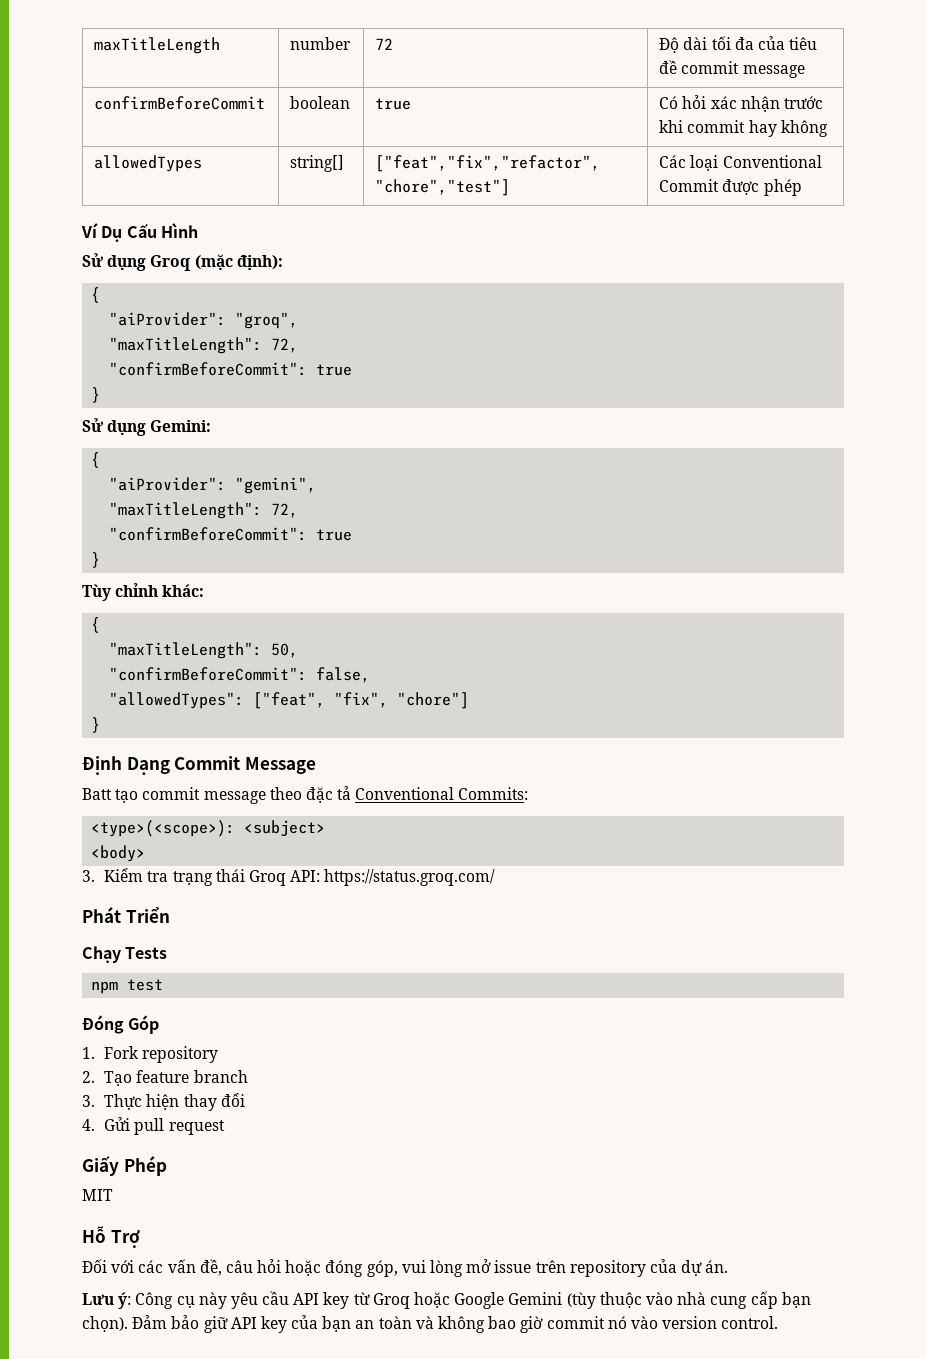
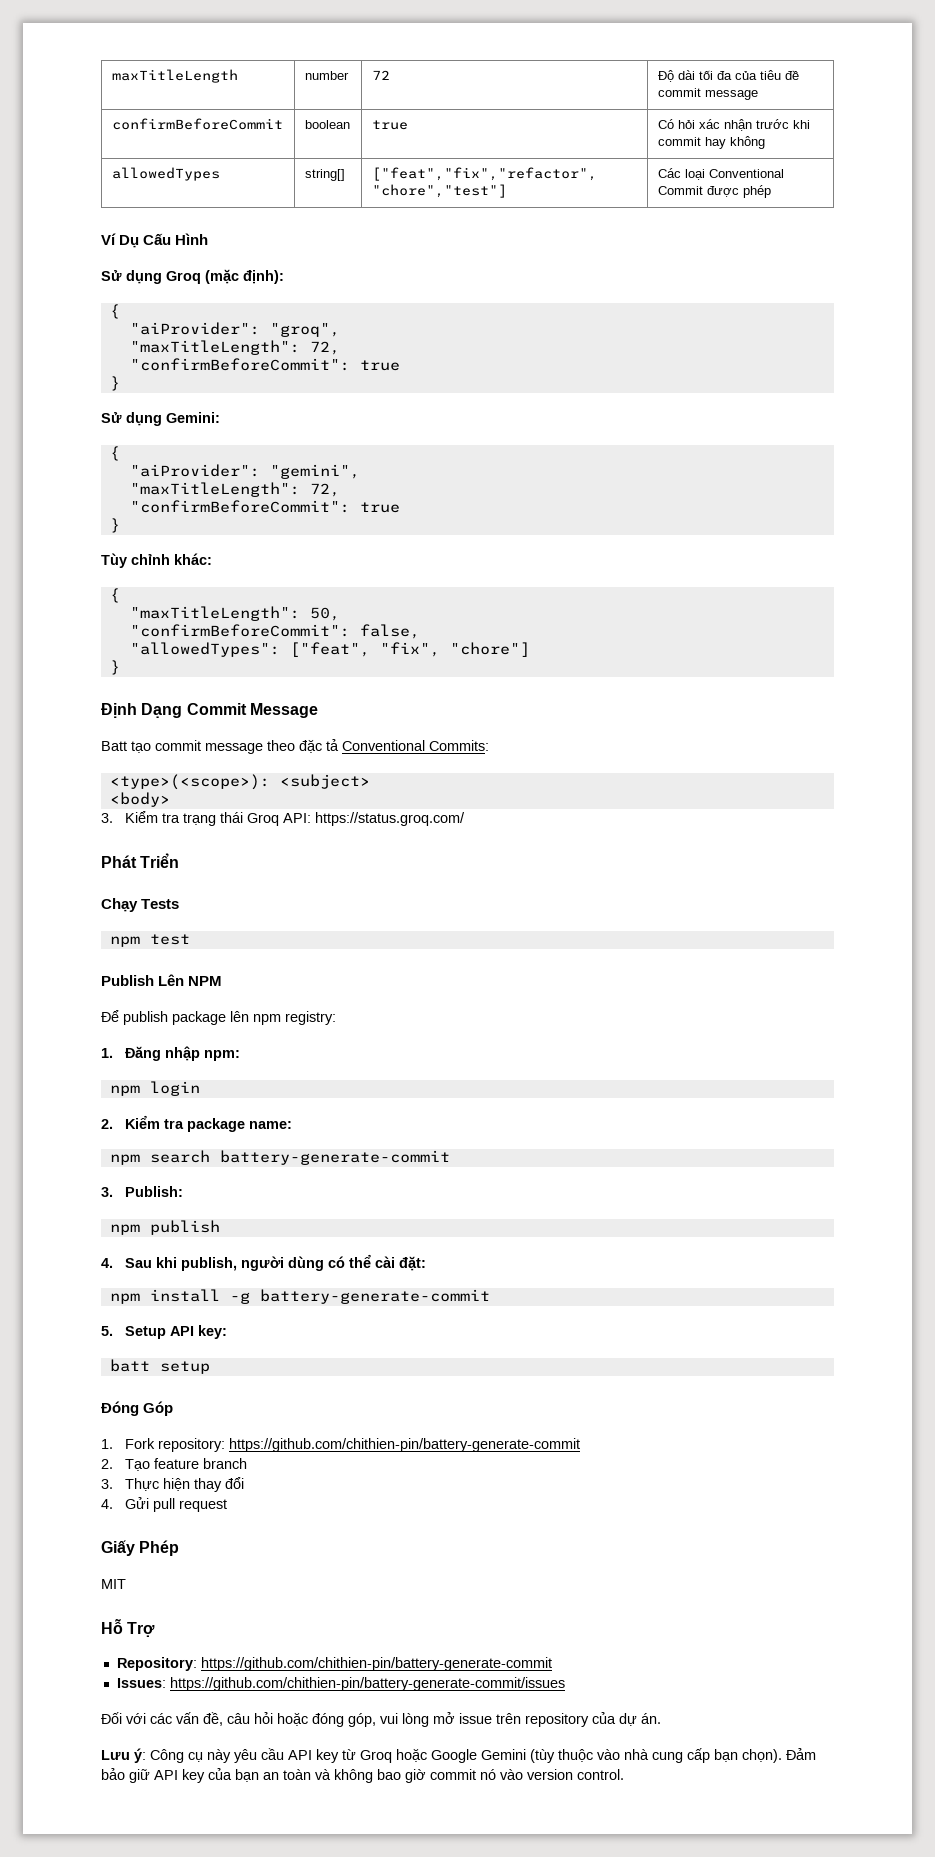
(164, 985) none -> [101,974,223,986] [101,1010,336,1025] [101,1046,240,1061] [109,1081,200,1096] [101,1115,292,1132] [109,1150,450,1165] [101,1186,183,1197] [109,1220,220,1235] [101,1254,426,1271] [109,1289,490,1304] [101,1325,227,1339] [109,1359,210,1374] // Publish Lên NPM // Để publish package lên npm registry: // 1. Đăng nhập npm: // npm login // 2. Kiểm tra package name: // npm search battery-generate-commit // 3. Publish: // npm publish // 4. Sau khi publish, người dùng có thể cài đặt: // npm install -g battery-generate-commit // 5. Setup API key: // batt setup
[142,1046,219,1063] repository -> [157,1438,580,1452] repository: https://github.com/chithien-pin/battery-generate-commit
(140, 1238) none -> [116,1657,552,1671] [116,1677,565,1691] // Repository: https://github.com/chithien-pin/battery-generate-commit // Issues: https://github.com/chithien-pin/battery-generate-commit/issues

